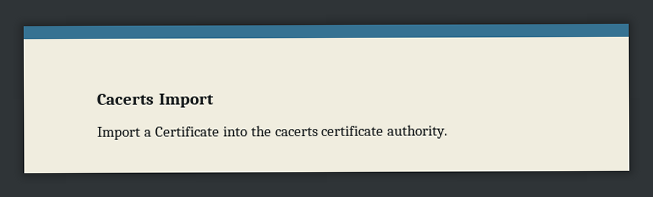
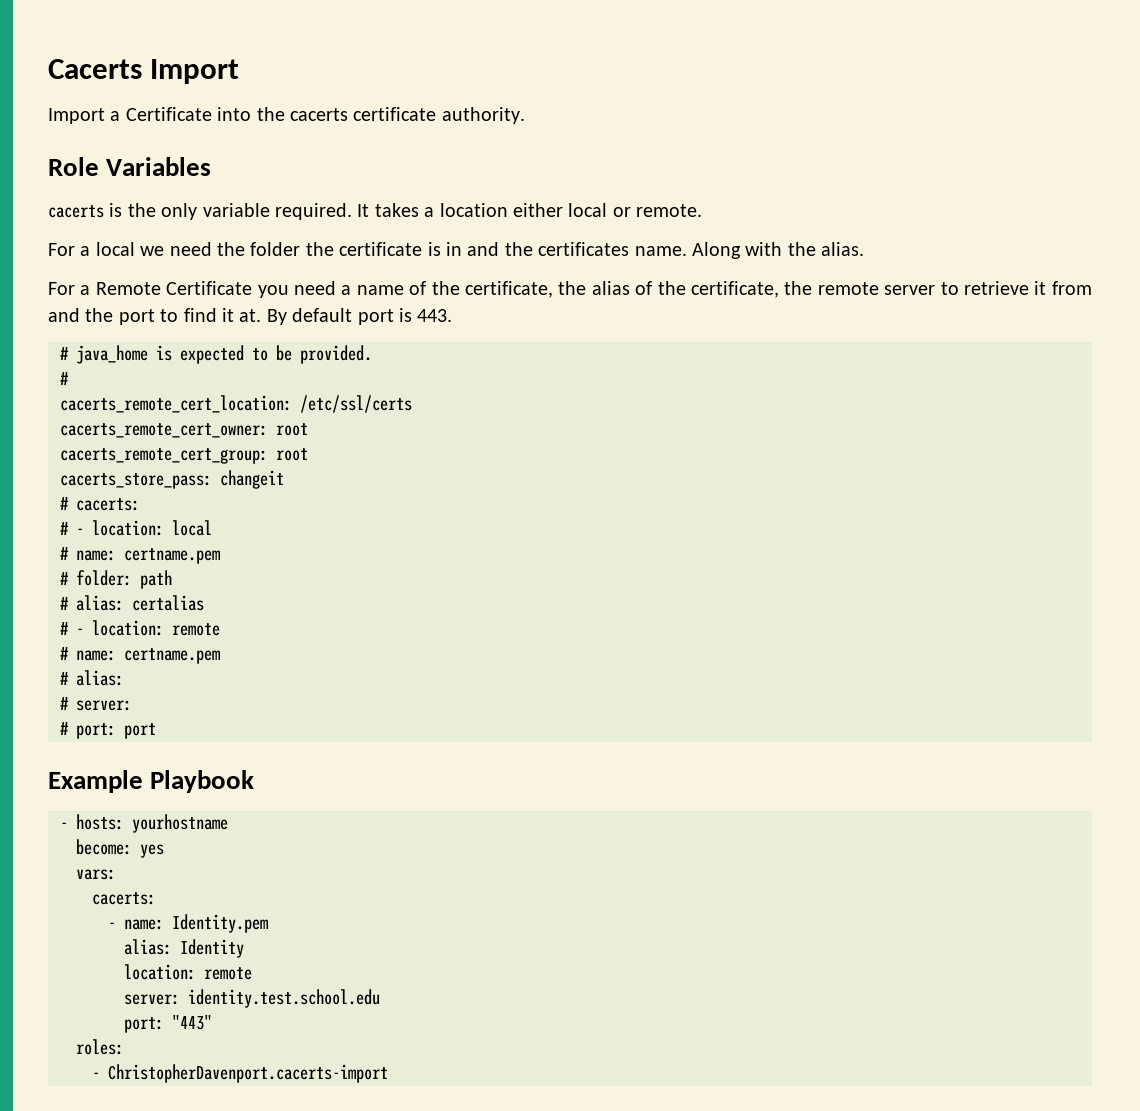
(449, 131) none -> [48,157,212,176] [48,203,703,220] [48,242,865,259] [48,281,1092,298] [48,308,453,325] [60,345,372,364] [60,372,69,385] [60,395,412,413] [60,423,308,438] [60,448,308,464] [60,470,284,489] [60,497,140,511] [60,520,212,536] [60,547,220,564] [60,570,172,589] [60,595,204,611] [60,620,220,636] [60,647,220,664] [60,670,124,686] [60,697,132,711] [60,722,156,739] [48,770,255,793] [60,814,228,833] [76,839,164,858] [76,869,116,880] [92,892,156,905] [108,914,268,933] [124,939,244,958] [124,964,252,980] [124,989,380,1008] [124,1015,212,1033] [76,1039,124,1055] [92,1064,388,1083] // Role Variables // cacerts is the only variable required. It takes a location either local or remote. // For a local we need the folder the certificate is in and the certificates name. Along with the alias. // For a Remote Certificate you need a name of the certificate, the alias of the certificate, the remote server to retrieve it from and the port to find it at. By default port is 443. // # java_home is expected to be provided. // # // cacerts_remote_cert_location: /etc/ssl/certs // cacerts_remote_cert_owner: root // cacerts_remote_cert_group: root // cacerts_store_pass: changeit // # cacerts: // # - location: local // # name: certname.pem // # folder: path // # alias: certalias // # - location: remote // # name: certname.pem // # alias: // # server: // # port: port // Example Playbook // - hosts: yourhostname // become: yes // vars: // cacerts: // - name: Identity.pem // alias: Identity // location: remote // server: identity.test.school.edu // port: "443" // roles: // - ChristopherDavenport.cacerts-import

